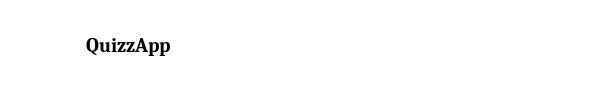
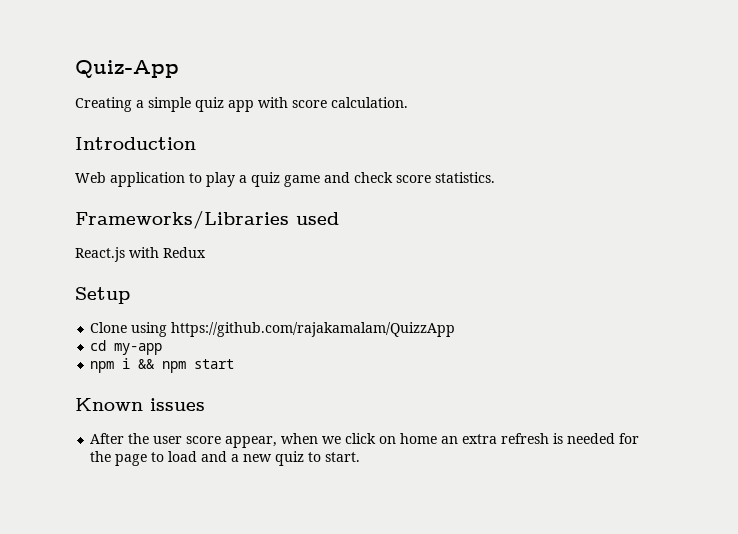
[86,38,170,56] QuizzApp -> [75,60,179,78] [75,97,408,112] [75,137,196,150] [75,172,495,187] [75,210,339,229] [75,247,206,262] [75,287,130,304] [90,322,456,337] [90,340,163,355] [90,358,235,373] [75,398,205,411] [90,433,640,448] [90,451,361,466] Quiz-App // Creating a simple quiz app with score calculation. // Introduction // Web application to play a quiz game and check score statistics. // Frameworks/Libraries used // React.js with Redux // Setup // Clone using https://github.com/rajakamalam/QuizzApp // cd my-app // npm i && npm start // Known issues // After the user score appear, when we click on home an extra refresh is needed for the page to load and a new quiz to start.

